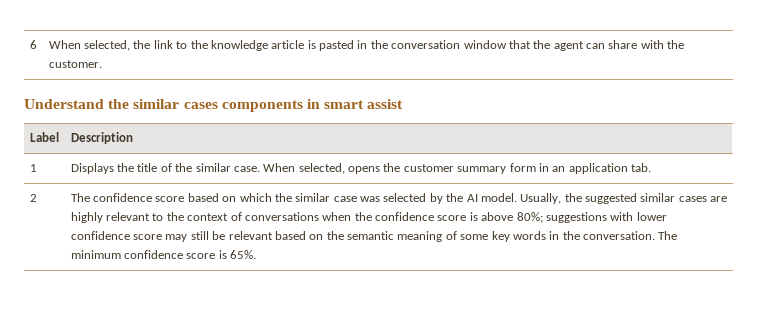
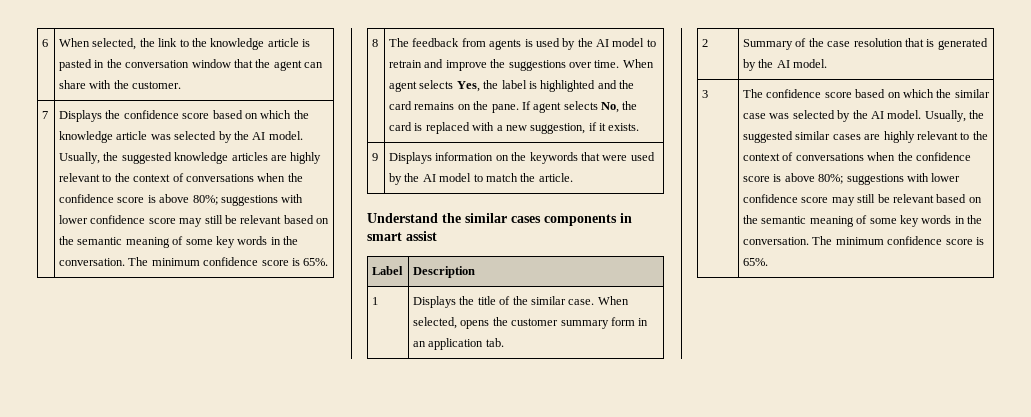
(102, 64) none -> [42,111,49,119] [59,110,309,122] [59,131,303,143] [59,152,322,164] [59,173,303,182] [59,194,304,206] [59,215,330,227] [59,236,299,248] [59,257,329,266] [372,39,379,47] [389,38,656,50] [389,59,654,71] [389,80,635,92] [389,101,638,113] [389,122,640,134] [372,153,379,161] [389,152,655,164] [389,173,573,185] // 7 | Displays the confidence score based on which the knowledge article was selected by the AI model. Usually, the suggested knowledge articles are highly relevant to the context of conversations when the confidence score is above 80%; suggestions with lower confidence score may still be relevant based on the semantic meaning of some key words in the conversation. The minimum confidence score is 65%. // 8 | The feedback from agents is used by the AI model to retrain and improve the suggestions over time. When agent selects Yes, the label is highlighted and the card remains on the pane. If agent selects No, the card is replaced with a new suggestion, if it exists. // 9 | Displays information on the keywords that were used by the AI model to match the article.
(37, 198) none -> [743,38,988,50] [743,59,828,71] [702,90,709,98] | Summary of the case resolution that is generated by the AI model. // 3

